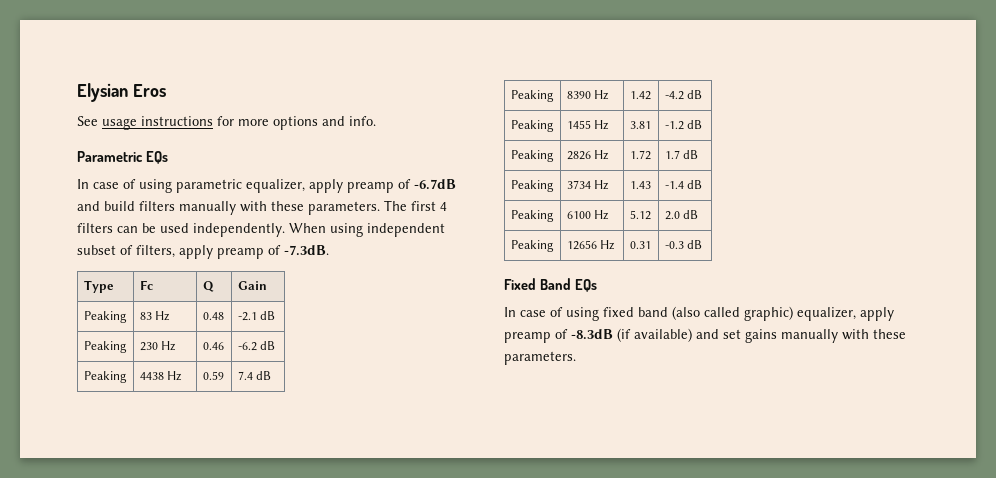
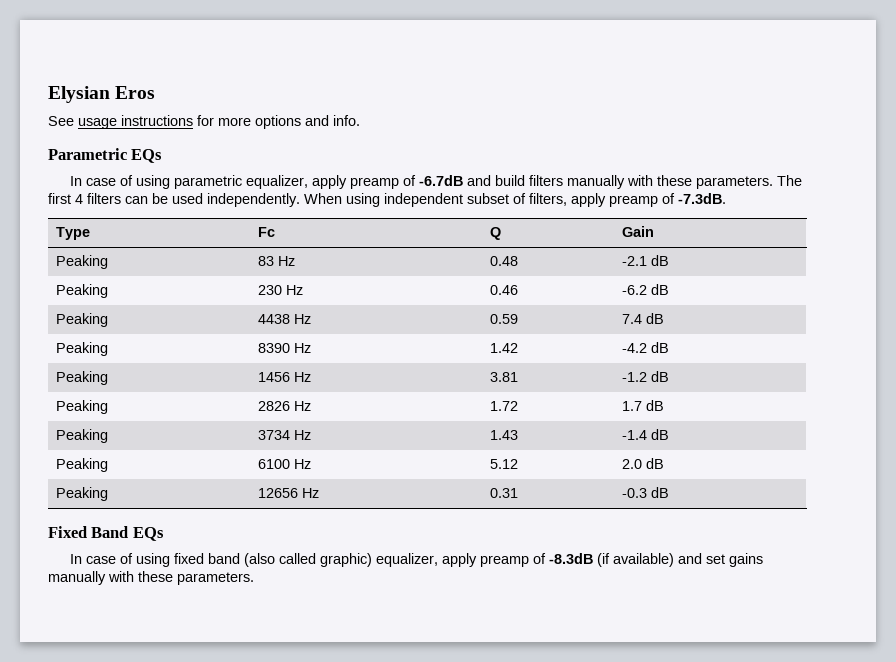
[566,120,591,129] 1455 -> [258,372,291,382] 1456

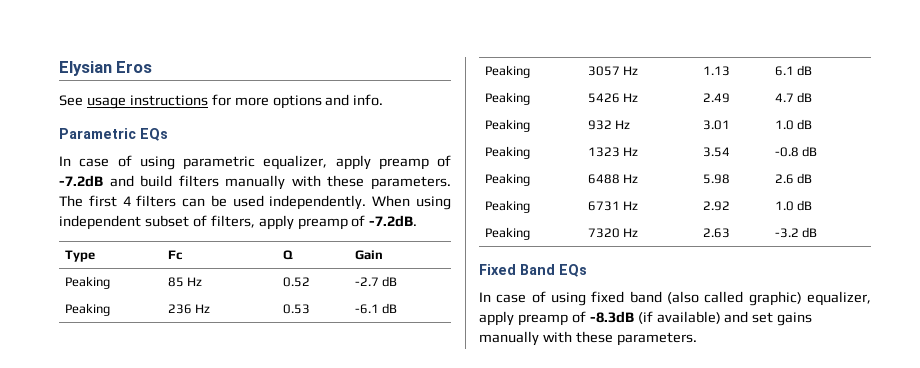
[418,175,463,186] -6.7dB -> [59,175,103,187] -7.2dB
[678,193,726,204] -7.3dB. -> [369,215,418,227] -7.2dB.
[258,256,296,266] [490,256,519,266] [622,255,670,266] [56,284,109,298] [258,285,304,295] [490,285,519,295] [622,284,670,295] [56,313,109,327] [258,314,312,324] [490,314,519,324] [622,313,665,324] [56,342,109,356] [258,343,312,353] [490,343,519,353] [622,342,670,353] [56,371,109,385] [258,372,312,382] [490,372,519,382] [622,371,670,382] [56,400,109,414] [258,401,312,411] [490,401,519,411] [622,400,665,411] [56,429,109,443] [258,430,312,440] [490,430,519,440] [622,429,670,440] [56,458,109,472] [258,459,312,469] [490,459,519,469] [622,458,665,469] [56,487,109,501] [258,488,320,498] [490,488,519,498] [622,488,648,498] 83 Hz | 0.48 | -2.1 dB // Peaking | 230 Hz | 0.46 | -6.2 dB // Peaking | 4438 Hz | 0.59 | 7.4 dB // Peaking | 8390 Hz | 1.42 | -4.2 dB // Peaking | 1456 Hz | 3.81 | -1.2 dB // Peaking | 2826 Hz | 1.72 | 1.7 dB // Peaking | 3734 Hz | 1.43 | -1.4 dB // Peaking | 6100 Hz | 5.12 | 2.0 dB // Peaking | 12656 Hz | 0.31 | -0.3 -> [167,277,203,287] [282,277,310,287] [354,276,398,287] [64,303,110,316] [167,304,211,314] [282,304,310,314] [354,303,398,314] [484,65,530,78] [587,66,639,76] [702,66,730,76] [774,65,813,76] [484,92,530,105] [587,93,639,103] [702,93,730,103] [774,92,813,103] [484,119,530,132] [587,120,631,130] [702,120,730,130] [774,119,813,130] [484,146,530,159] [587,147,639,157] [702,147,730,157] [774,146,818,157] [484,173,530,186] [587,174,639,184] [702,174,730,184] [774,173,813,184] [484,200,530,213] [587,201,639,211] [702,201,730,211] [774,200,813,211] [484,227,530,240] [587,228,639,238] [702,228,730,238] [774,228,799,238] 85 Hz | 0.52 | -2.7 dB // Peaking | 236 Hz | 0.53 | -6.1 dB // Peaking | 3057 Hz | 1.13 | 6.1 dB // Peaking | 5426 Hz | 2.49 | 4.7 dB // Peaking | 932 Hz | 3.01 | 1.0 dB // Peaking | 1323 Hz | 3.54 | -0.8 dB // Peaking | 6488 Hz | 5.98 | 2.6 dB // Peaking | 6731 Hz | 2.92 | 1.0 dB // Peaking | 7320 Hz | 2.63 | -3.2

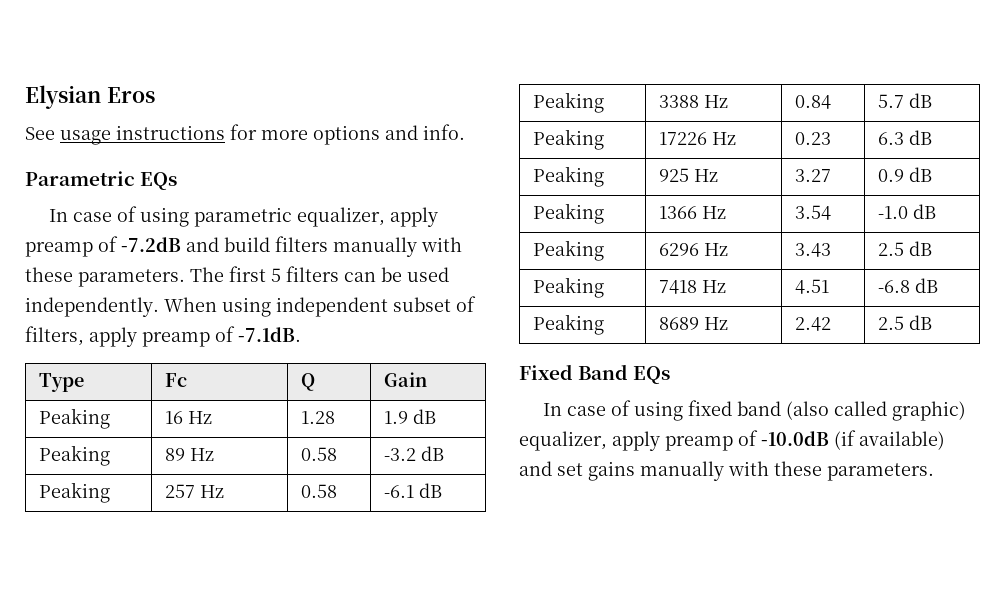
[122,196,131,206] 4 -> [271,268,281,282] 5
[369,215,418,227] -7.2dB. -> [238,327,301,342] -7.1dB.
[167,277,203,287] [282,277,310,287] [354,276,398,287] [64,303,110,316] [167,304,211,314] [282,304,310,314] 85 Hz | 0.52 | -2.7 dB // Peaking | 236 Hz | 0.53 -> [165,411,213,424] [301,411,336,424] [384,409,437,424] [39,445,111,466] [165,448,215,461] [301,447,338,461] [384,446,445,461] [39,482,111,503] [165,484,225,498] [301,484,338,498] 16 Hz | 1.28 | 1.9 dB // Peaking | 89 Hz | 0.58 | -3.2 dB // Peaking | 257 Hz | 0.58
[587,66,639,76] [702,66,730,76] [774,65,813,76] [484,92,530,105] [587,93,639,103] [702,93,730,103] [774,92,813,103] [484,119,530,132] [587,120,631,130] [702,120,730,130] [774,119,813,130] [484,146,530,159] [587,147,620,157] 3057 Hz | 1.13 | 6.1 dB // Peaking | 5426 Hz | 2.49 | 4.7 dB // Peaking | 932 Hz | 3.01 | 1.0 dB // Peaking | 1323 -> [659,95,729,108] [795,95,832,109] [878,93,933,108] [533,129,605,150] [659,132,737,145] [795,132,832,145] [878,130,933,145] [533,166,605,187] [659,168,719,182] [795,169,832,182] [878,167,933,182] [533,203,605,224] [659,206,698,219] 3388 Hz | 0.84 | 5.7 dB // Peaking | 17226 Hz | 0.23 | 6.3 dB // Peaking | 925 Hz | 3.27 | 0.9 dB // Peaking | 1366
[774,146,818,157] [484,173,530,186] [587,174,639,184] [702,174,730,184] [774,173,813,184] [484,200,530,213] [587,201,639,211] [702,201,730,211] [774,200,813,211] [484,227,530,240] [587,228,639,238] [702,228,730,238] [774,228,799,238] -0.8 dB // Peaking | 6488 Hz | 5.98 | 2.6 dB // Peaking | 6731 Hz | 2.92 | 1.0 dB // Peaking | 7320 Hz | 2.63 | -3.2 -> [878,204,937,219] [533,240,605,261] [659,243,729,256] [795,243,832,257] [878,241,933,256] [533,277,605,298] [659,280,727,294] [795,279,830,294] [878,278,939,293] [533,314,605,335] [659,317,729,330] [795,317,832,331] [878,316,905,330] -1.0 dB // Peaking | 6296 Hz | 3.43 | 2.5 dB // Peaking | 7418 Hz | 4.51 | -6.8 dB // Peaking | 8689 Hz | 2.42 | 2.5
[589,311,634,323] -8.3dB -> [761,431,829,446] -10.0dB

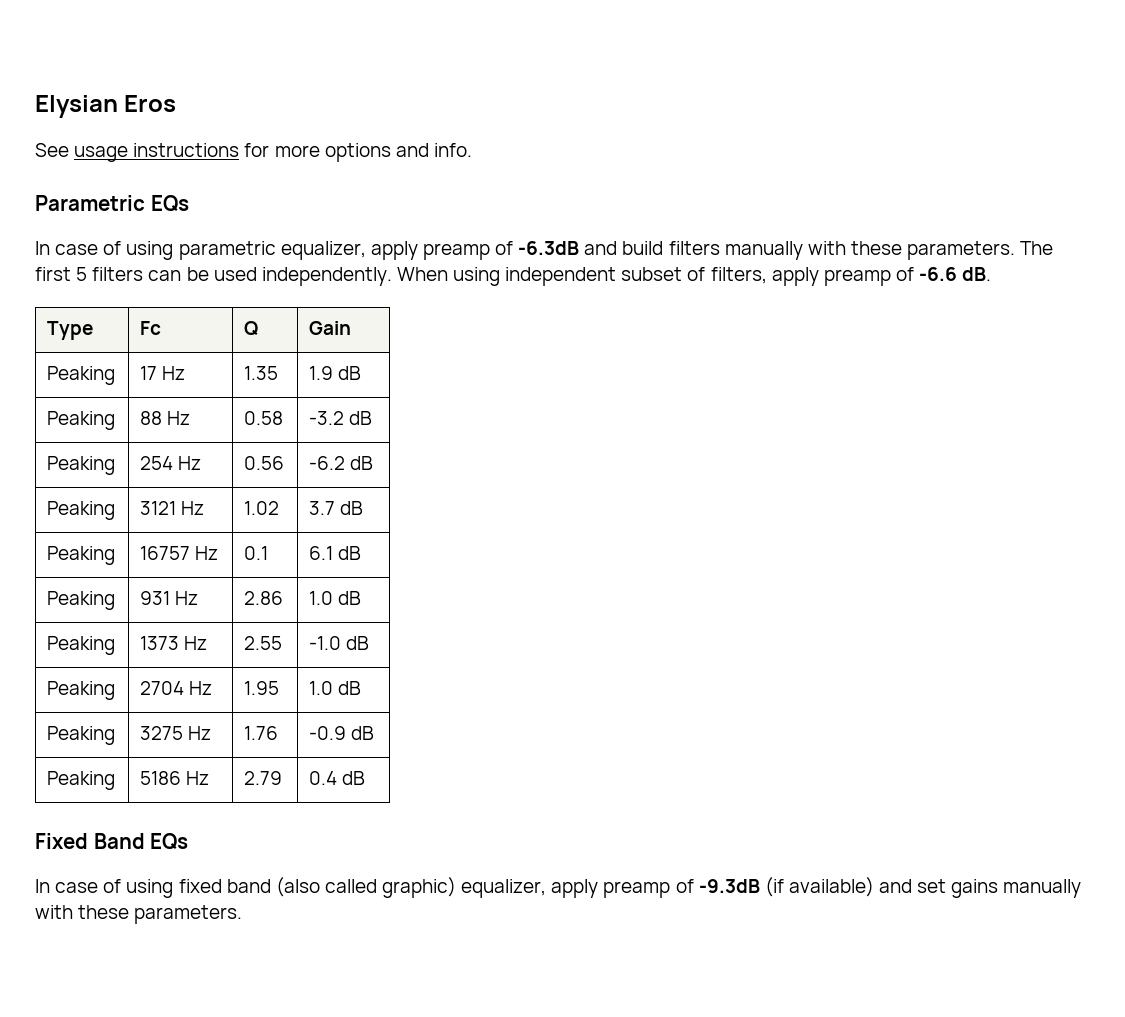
[121,237,181,252] -7.2dB -> [518,241,580,255] -6.3dB
[238,327,301,342] -7.1dB. -> [919,267,992,281] -6.6 dB.
[165,411,213,424] [301,411,336,424] 16 Hz | 1.28 -> [140,366,186,380] [244,366,279,380] 17 Hz | 1.35
[165,448,186,461] 89 -> [140,411,163,425] 88
[165,484,225,498] [301,484,338,498] [384,483,443,498] [533,92,605,113] [659,95,729,108] [795,95,832,109] [878,93,933,108] [533,129,605,150] [659,132,737,145] [795,132,832,145] [878,130,933,145] [533,166,605,187] [659,168,719,182] [795,169,832,182] [878,167,933,182] [533,203,605,224] [659,206,727,219] [795,205,832,220] 257 Hz | 0.58 | -6.1 dB // Peaking | 3388 Hz | 0.84 | 5.7 dB // Peaking | 17226 Hz | 0.23 | 6.3 dB // Peaking | 925 Hz | 3.27 | 0.9 dB // Peaking | 1366 Hz | 3.54 -> [140,456,202,470] [244,456,285,470] [309,456,374,470] [47,501,116,520] [140,501,205,515] [244,501,280,515] [309,501,364,515] [47,546,116,565] [140,546,219,560] [244,546,269,560] [309,546,362,560] [47,591,116,610] [140,591,199,605] [244,591,284,605] [309,591,362,605] [47,636,116,655] [140,636,208,650] [244,636,283,650] 254 Hz | 0.56 | -6.2 dB // Peaking | 3121 Hz | 1.02 | 3.7 dB // Peaking | 16757 Hz | 0.1 | 6.1 dB // Peaking | 931 Hz | 2.86 | 1.0 dB // Peaking | 1373 Hz | 2.55
[659,243,729,256] [795,243,832,257] [878,241,933,256] [533,277,605,298] [659,280,727,294] [795,279,830,294] [878,278,939,293] [533,314,605,335] [659,317,729,330] [795,317,832,331] [878,316,905,330] 6296 Hz | 3.43 | 2.5 dB // Peaking | 7418 Hz | 4.51 | -6.8 dB // Peaking | 8689 Hz | 2.42 | 2.5 -> [140,681,213,695] [244,681,280,695] [309,681,362,695] [47,726,116,745] [140,726,212,740] [244,726,279,740] [309,726,375,740] [47,771,116,790] [140,771,210,785] [244,771,283,785] [309,771,338,785] 2704 Hz | 1.95 | 1.0 dB // Peaking | 3275 Hz | 1.76 | -0.9 dB // Peaking | 5186 Hz | 2.79 | 0.4
[761,431,829,446] -10.0dB -> [698,879,760,893] -9.3dB

